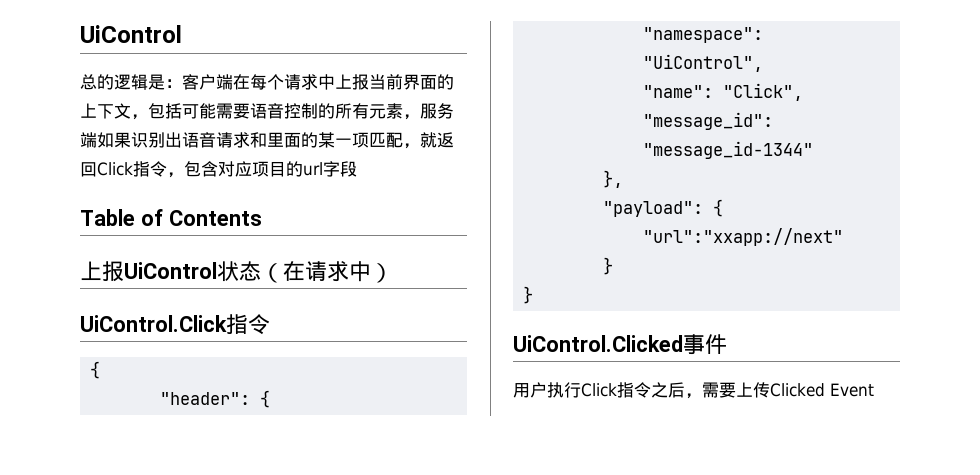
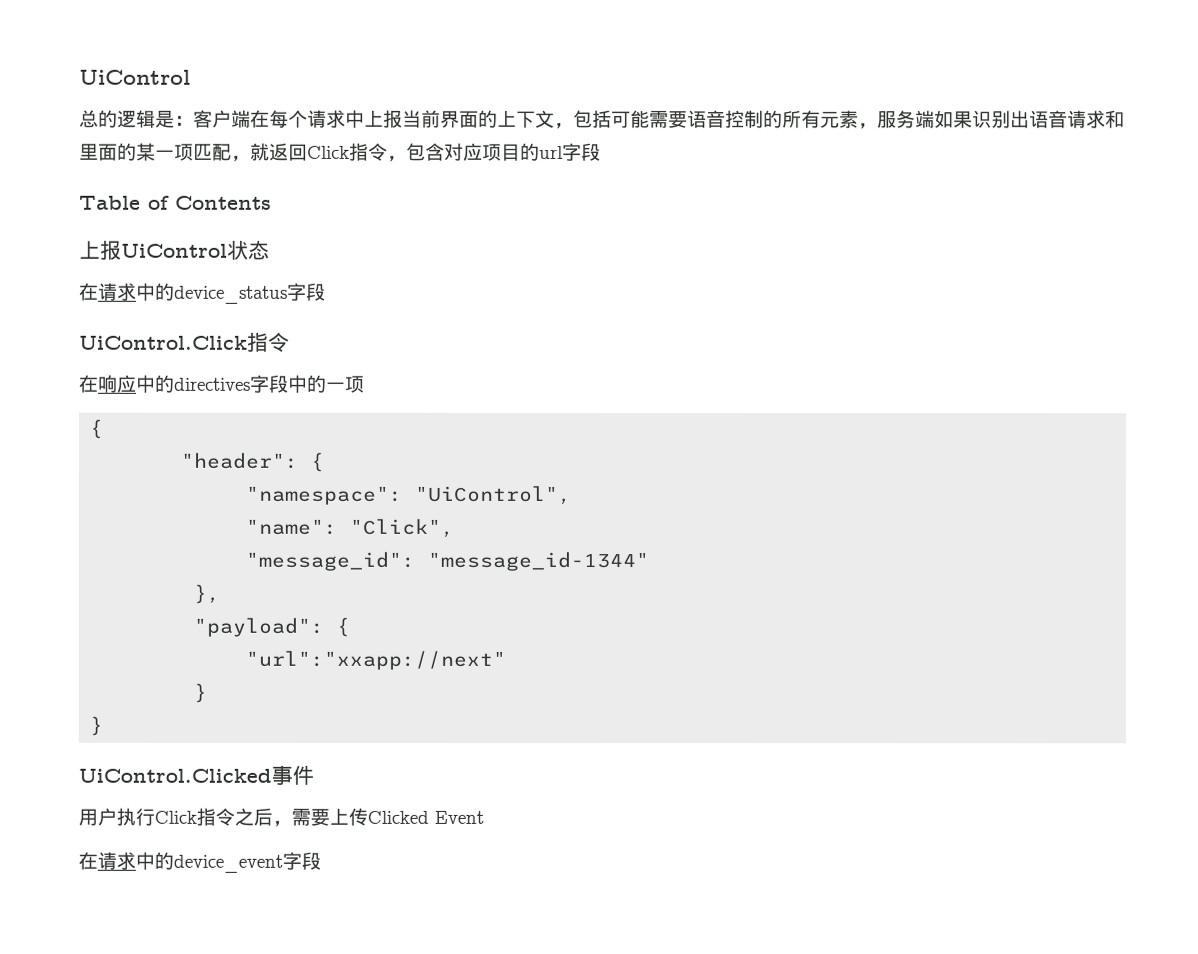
[261,261,393,283] （在请求中） -> [79,282,326,304] // 在请求中的device_status字段
(270, 324) none -> [79,374,365,393] // 在响应中的directives字段中的一项
(874, 390) none -> [78,851,321,873] // 在请求中的device_event字段

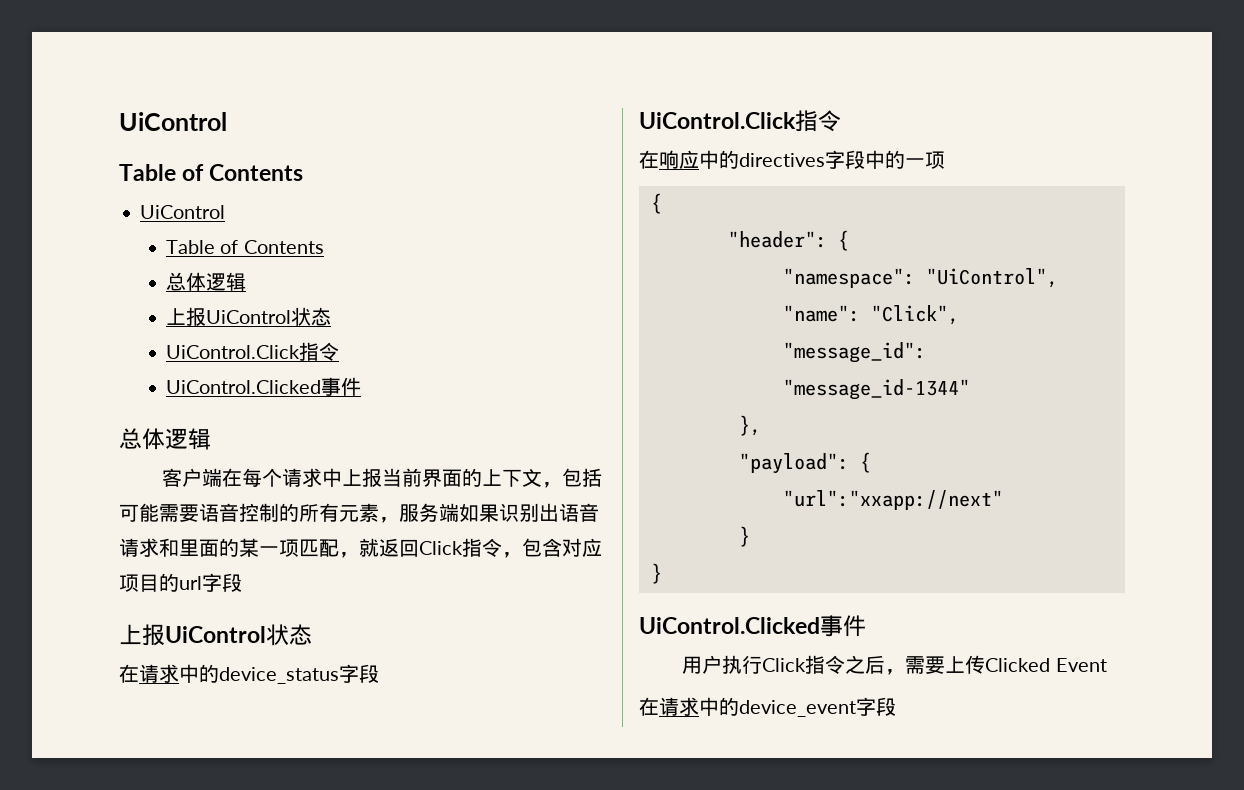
[79,69,191,85] [79,109,194,129] UiControl // 总的逻辑是： -> [119,112,227,131] [119,164,304,181] [140,205,226,219] [166,240,324,254] [166,272,247,292] [166,307,332,326] [166,342,340,361] [166,377,362,396] [119,428,211,450] UiControl // Table of Contents // UiControl // Table of Contents // 总体逻辑 // 上报UiControl状态 // UiControl.Click指令 // UiControl.Clicked事件 // 总体逻辑 //
[79,195,272,210] // Table of Contents -> (242, 582) none

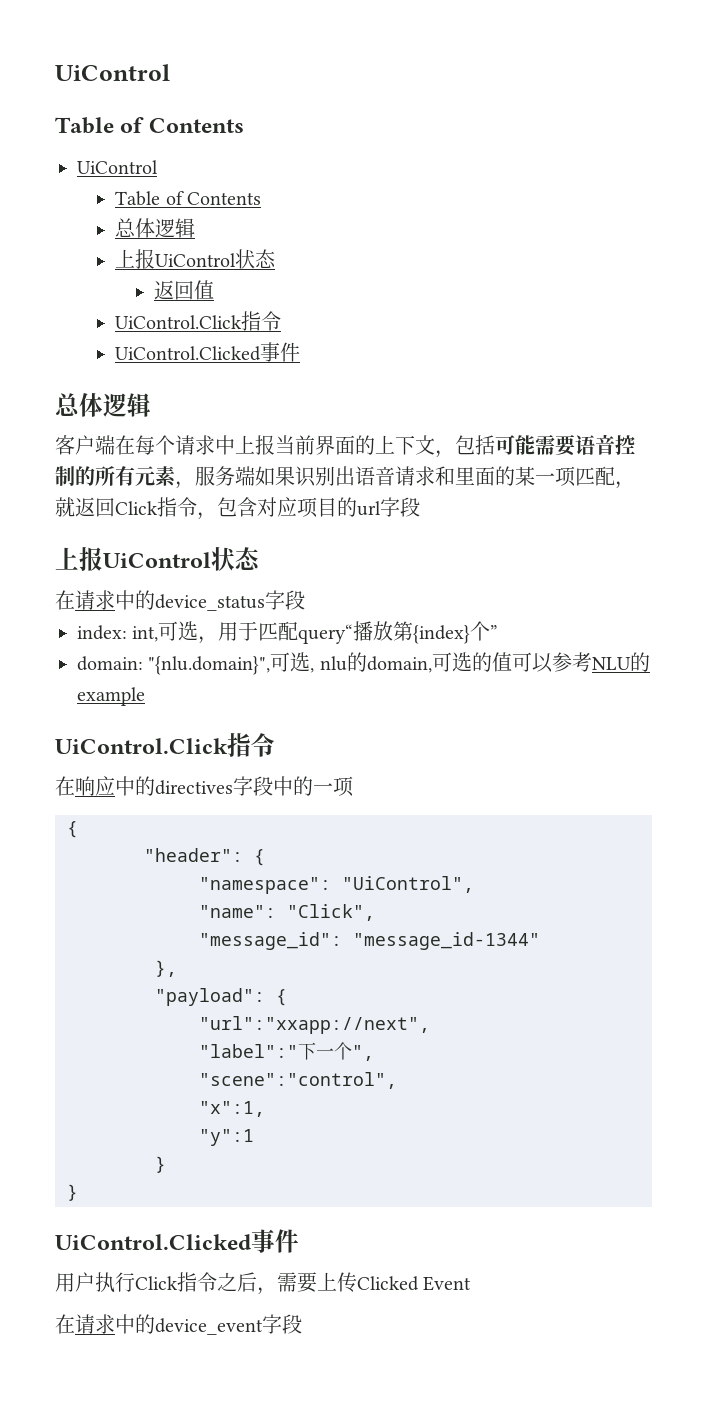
(332, 316) none -> [153,280,214,300] // 返回值
(379, 673) none -> [77,621,499,644] [77,652,650,675] [77,687,145,706] // index: int,可选，用于匹配query“播放第{index}个” // domain: "{nlu.domain}",可选, nlu的domain,可选的值可以参考NLU的example
[782,490,1003,510] "url":"xxapp://next" -> [199,1016,430,1034] [199,1042,374,1061] [199,1072,397,1089] [199,1101,265,1117] [199,1129,254,1146] "url":"xxapp://next", // "label":"下一个", // "scene":"control", // "x":1, // "y":1

